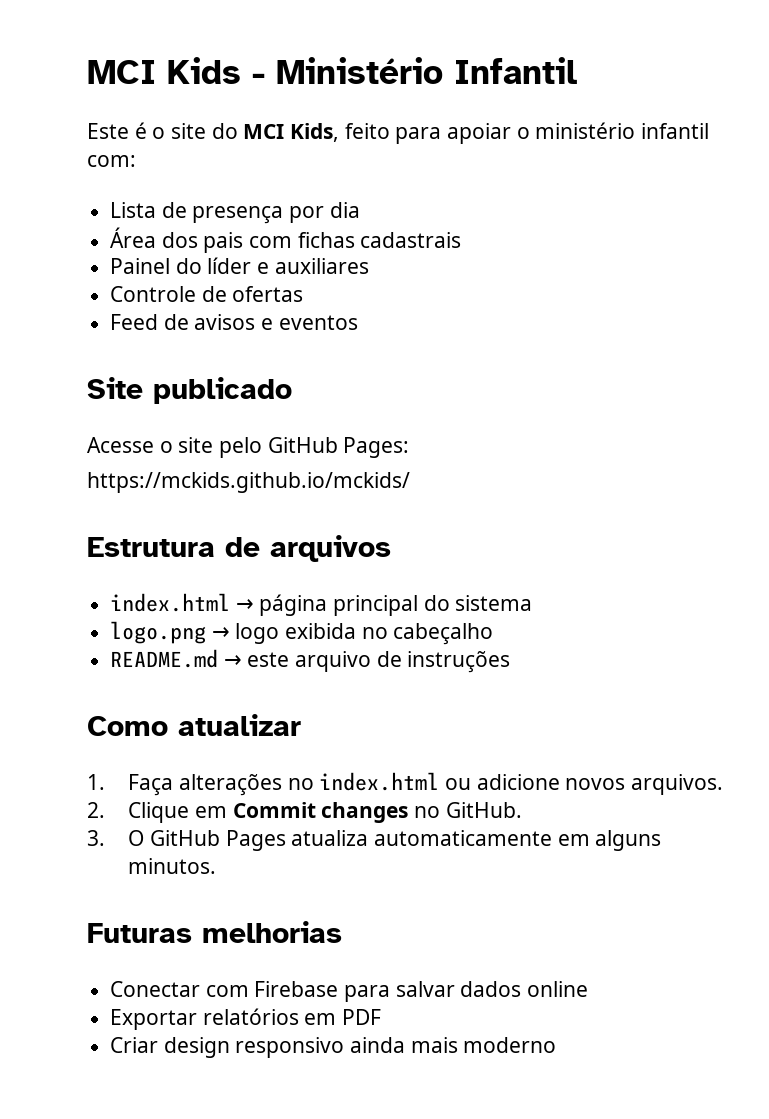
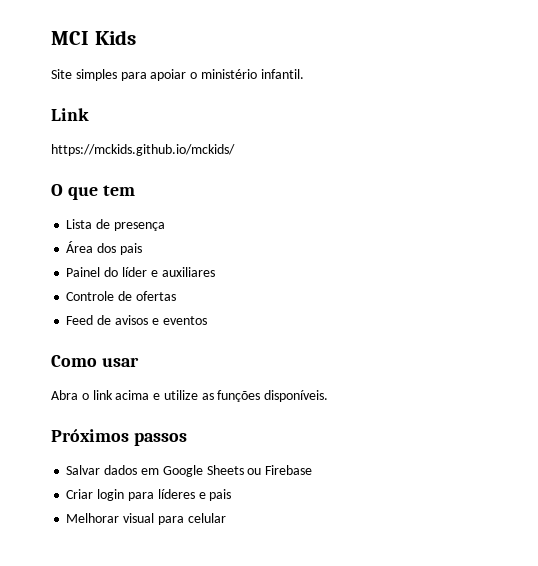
[252,57,577,84] [87,122,710,144] [87,155,136,167] - Ministério Infantil // Este é o site do MCI Kids, feito para apoiar o ministério infantil com: -> [51,69,304,81] [51,108,89,121] [51,144,235,156] [51,184,135,200] // Site simples para apoiar o ministério infantil. // Link // https://mckids.github.io/mckids/ // O que tem
[289,202,360,223] por dia -> (165, 226) none
[249,232,462,248] com fichas cadastrais -> (142, 249) none
[87,377,292,404] [87,437,410,458] [87,472,410,493] [87,535,391,562] [110,593,533,616] [110,621,494,645] [110,649,511,673] [87,714,301,736] [87,772,724,796] [87,802,522,823] [87,830,662,851] [128,858,217,874] [87,921,342,943] [110,981,589,1002] [110,1008,382,1030] [110,1037,557,1058] Site publicado // Acesse o site pelo GitHub Pages: // https://mckids.github.io/mckids/ // Estrutura de arquivos // index.html → página principal do sistema // logo.png → logo exibida no cabeçalho // README.md → este arquivo de instruções // Como atualizar // 1. Faça alterações no index.html ou adicione novos arquivos. // 2. Clique em Commit changes no GitHub. // 3. O GitHub Pages atualiza automaticamente em alguns minutos. // Futuras melhorias // Conectar com Firebase para salvar dados online // Exportar relatórios em PDF // Criar design responsivo ainda mais moderno -> [51,355,139,367] [51,390,329,402] [51,429,187,446] [66,465,313,477] [66,489,232,501] [66,513,226,525] Como usar // Abra o link acima e utilize as funções disponíveis. // Próximos passos // Salvar dados em Google Sheets ou Firebase // Criar login para líderes e pais // Melhorar visual para celular

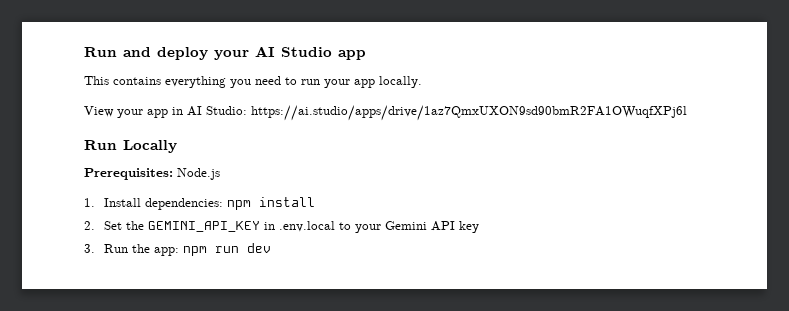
[51,30,136,45] [51,69,304,81] [51,108,89,121] [51,144,235,156] [51,184,135,200] [66,219,165,231] [66,241,142,255] [66,267,215,277] [66,291,176,301] [66,315,207,325] [51,355,139,367] [51,390,329,402] [51,429,187,446] [66,465,313,477] [66,489,232,501] [66,513,226,525] MCI Kids // Site simples para apoiar o ministério infantil. // Link // https://mckids.github.io/mckids/ // O que tem // Lista de presença // Área dos pais // Painel do líder e auxiliares // Controle de ofertas // Feed de avisos e eventos // Como usar // Abra o link acima e utilize as funções disponíveis. // Próximos passos // Salvar dados em Google Sheets ou Firebase // Criar login para líderes e pais // Melhorar visual para celular -> [84,46,366,60] [84,76,422,88] [84,105,687,121] [84,140,177,153] [84,168,220,180] [84,197,315,210] [84,221,479,233] [84,243,271,256] Run and deploy your AI Studio app // This contains everything you need to run your app locally. // View your app in AI Studio: https://ai.studio/apps/drive/1az7QmxUXON9sd90bmR2FA1OWuqfXPj6l // Run Locally // Prerequisites: Node.js // 1. Install dependencies: npm install // 2. Set the GEMINI_API_KEY in .env.local to your Gemini API key // 3. Run the app: npm run dev

